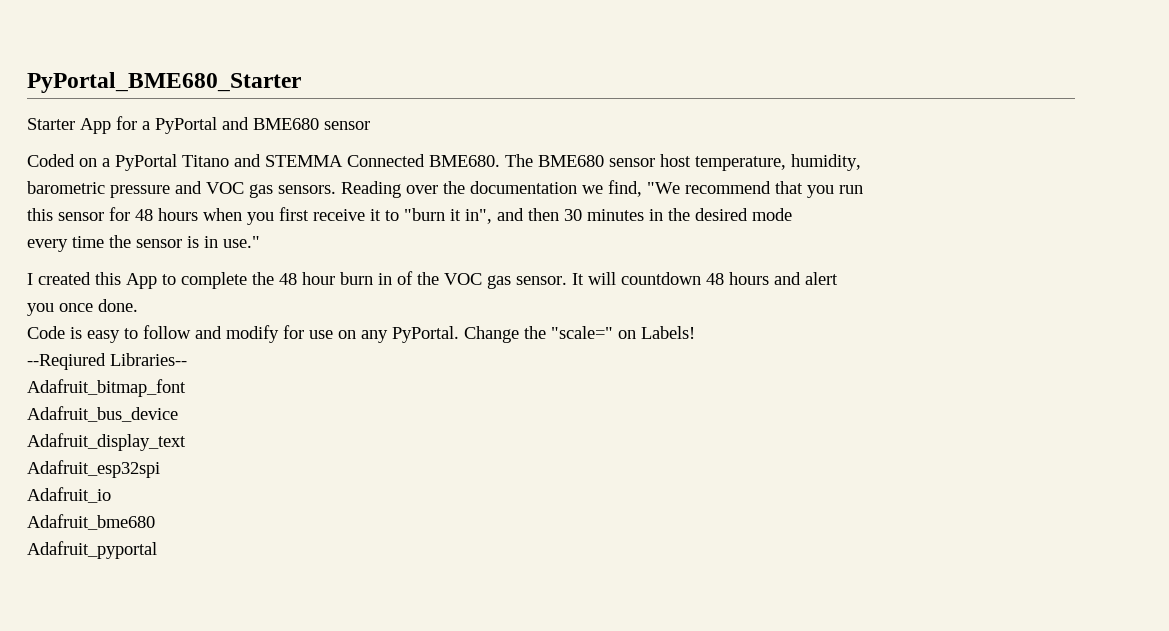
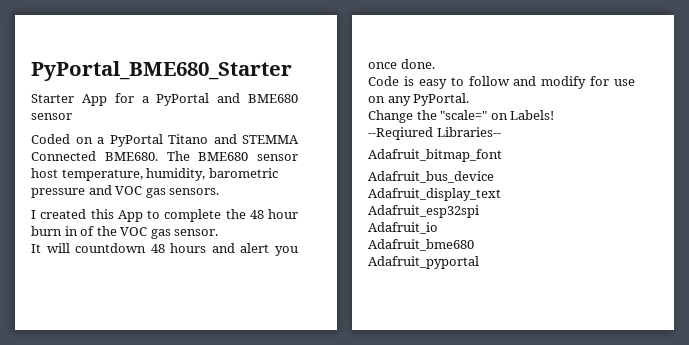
(861, 162) // -> (206, 174) none
[341,180,863,198] [27,207,792,225] [27,235,260,252] Reading over the documentation we find, "We recommend that you run // this sensor for 48 hours when you first receive it to "burn it in", and then 30 minutes in the desired mode // every time the sensor is in use." -> (220, 191) none
(567, 280) none -> (219, 232) //
(838, 278) // -> (270, 248) none
(459, 334) none -> (470, 99) //

